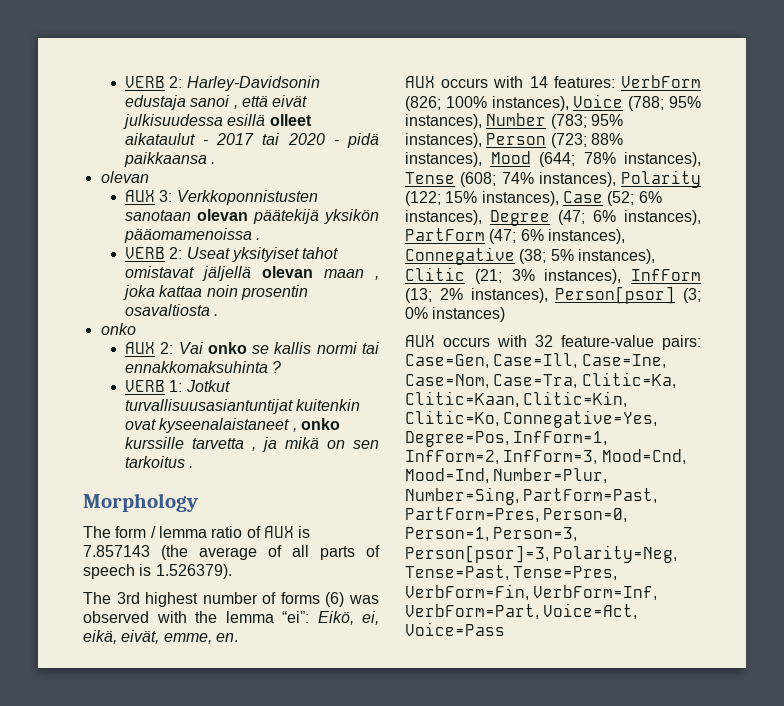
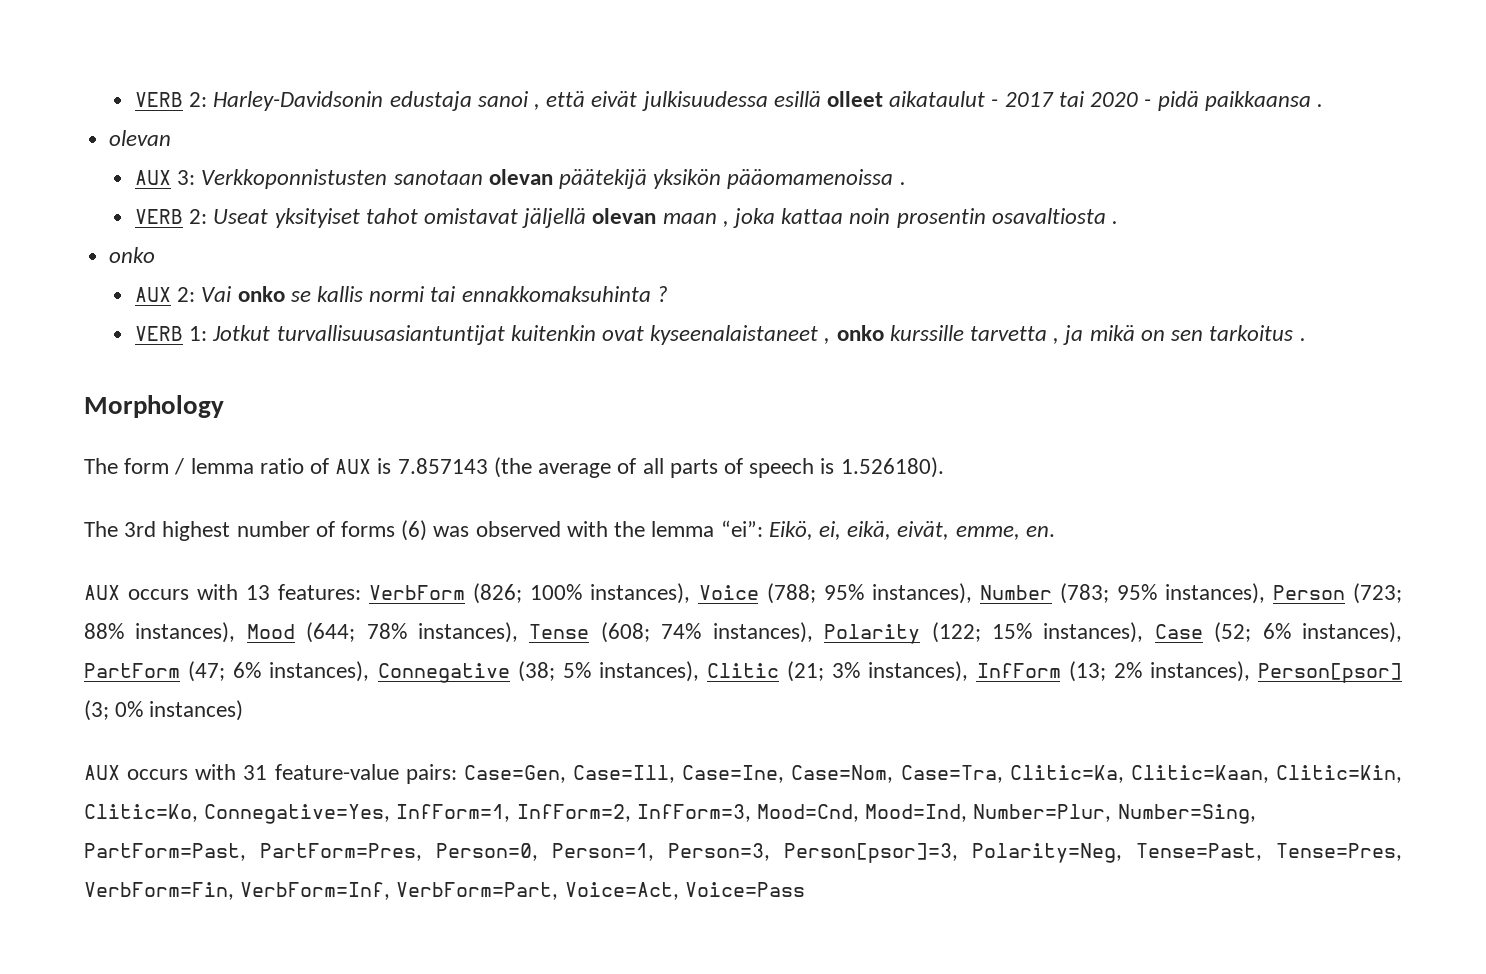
[155,564,232,579] 1.526379). -> [840,457,944,478] 1.526180).
[529,76,548,88] 14 -> [246,585,271,600] 13
[490,210,701,226] Degree (47; 6% instances), -> (1402, 632) none
[535,335,553,347] 32 -> [243,765,268,780] 31
[405,431,509,447] Degree=Pos, -> (391, 814) none

